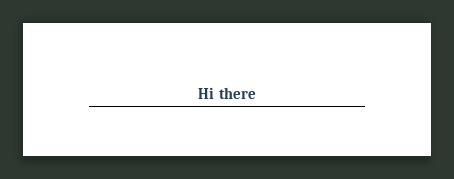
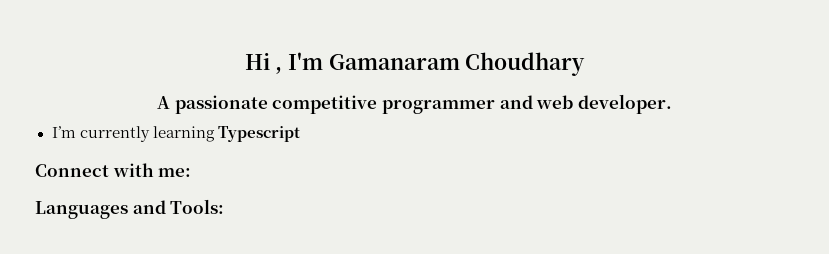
[218,87,256,99] there -> [275,52,586,76] [157,94,672,114] [51,126,300,142] [35,163,192,177] [35,199,225,219] , I'm Gamanaram Choudhary // A passionate competitive programmer and web developer. // I’m currently learning Typescript // Connect with me: // Languages and Tools:

